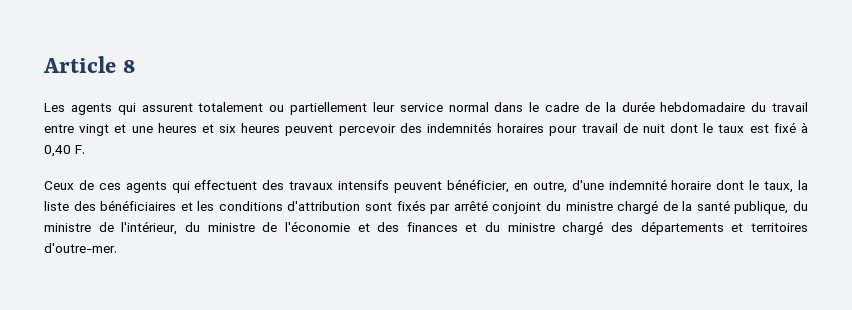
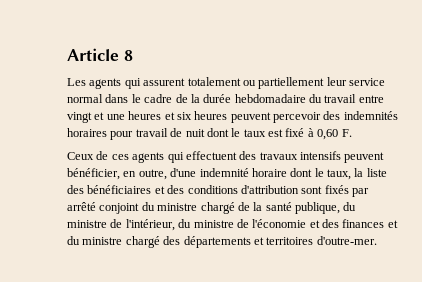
[44,145,71,157] 0,40 -> [317,129,339,140] 0,60
[197,201,215,211] les -> [167,185,185,194] des

